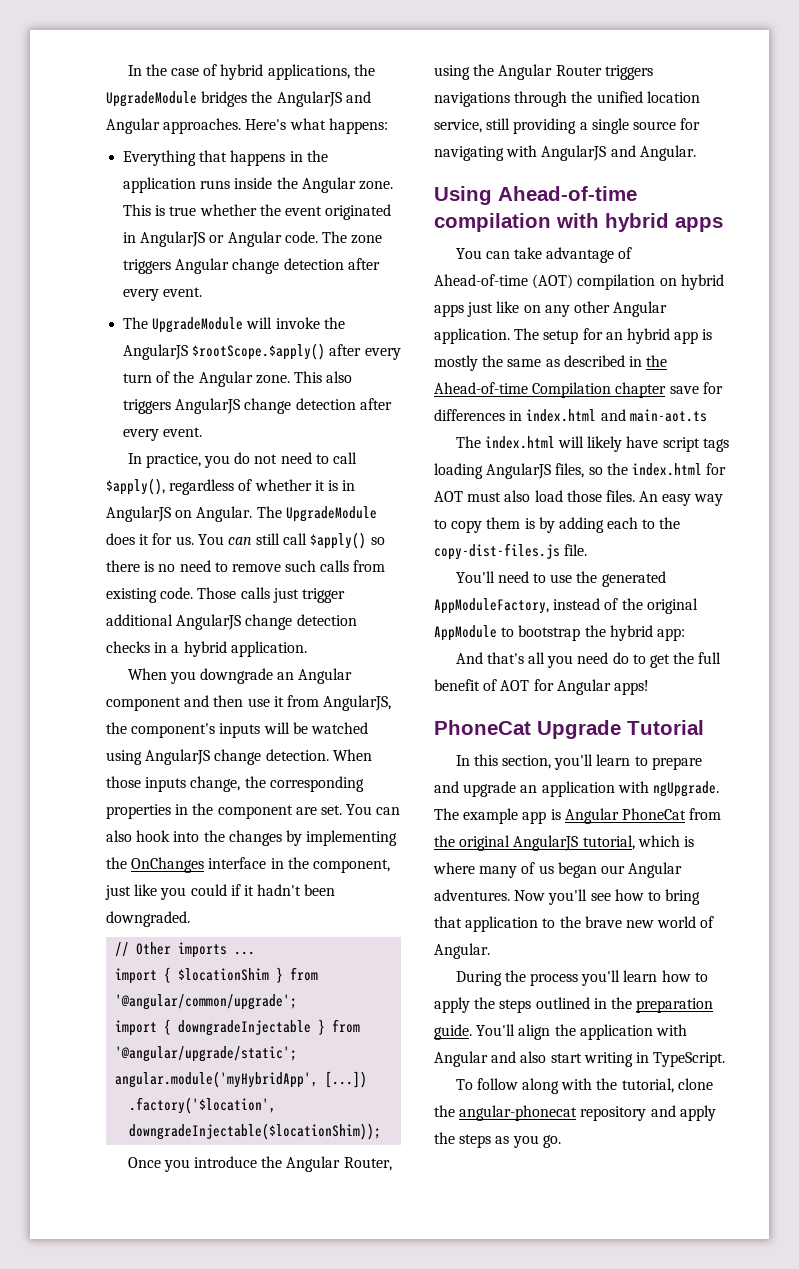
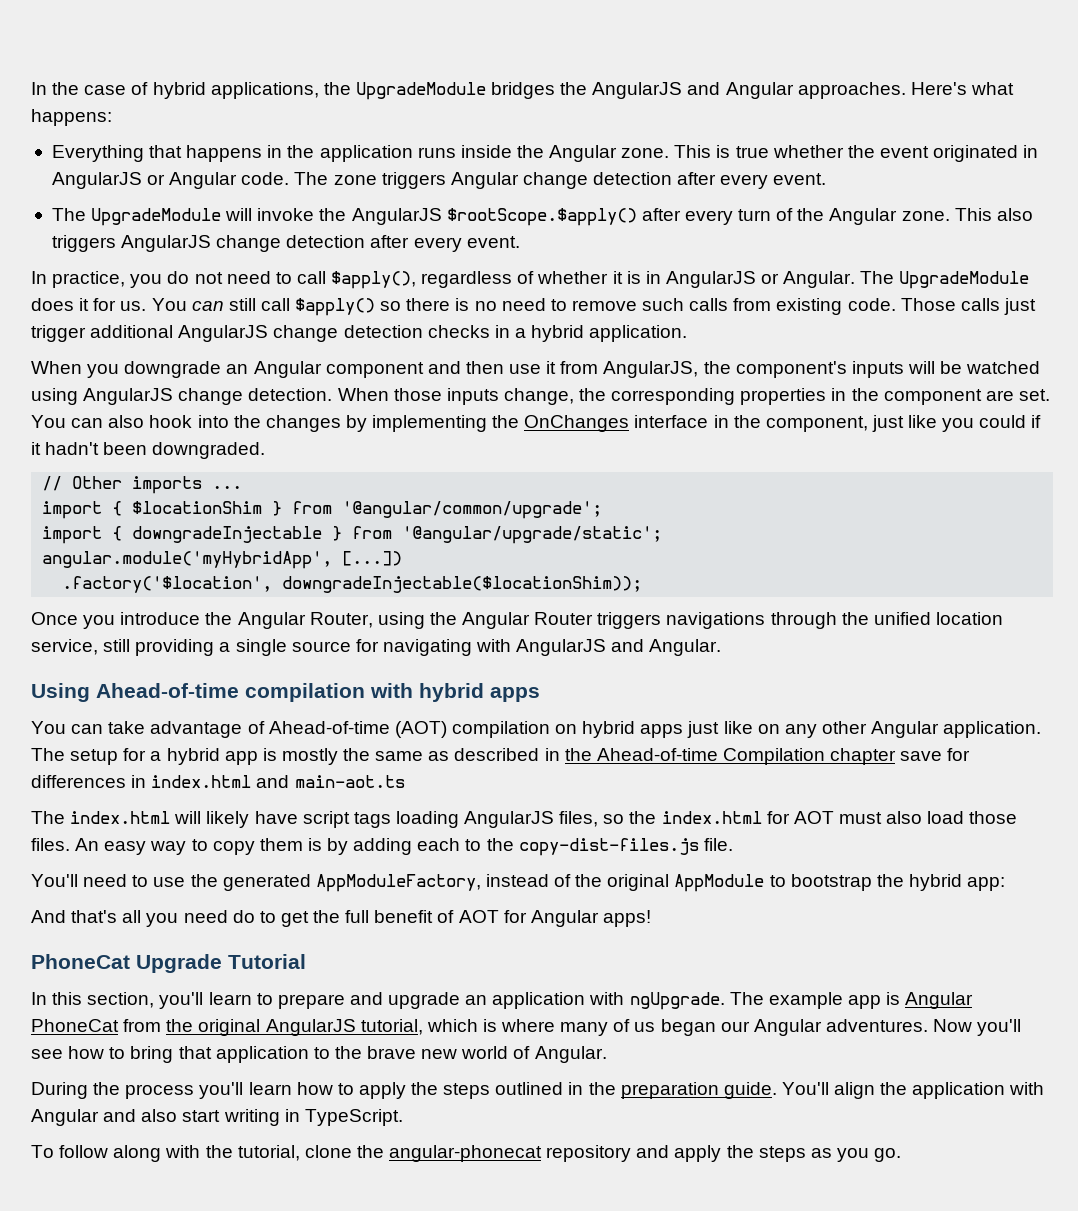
[175,510,193,518] on -> [761,273,780,284] or
[605,332,623,340] an -> [150,751,162,761] a

